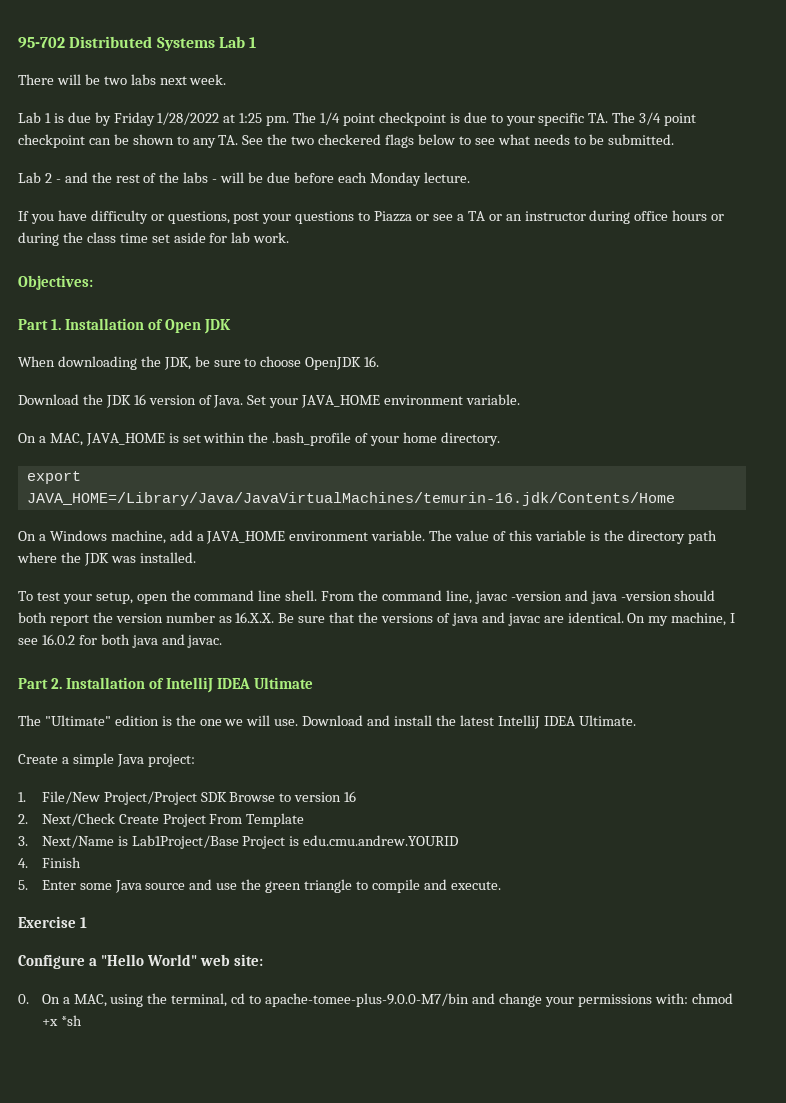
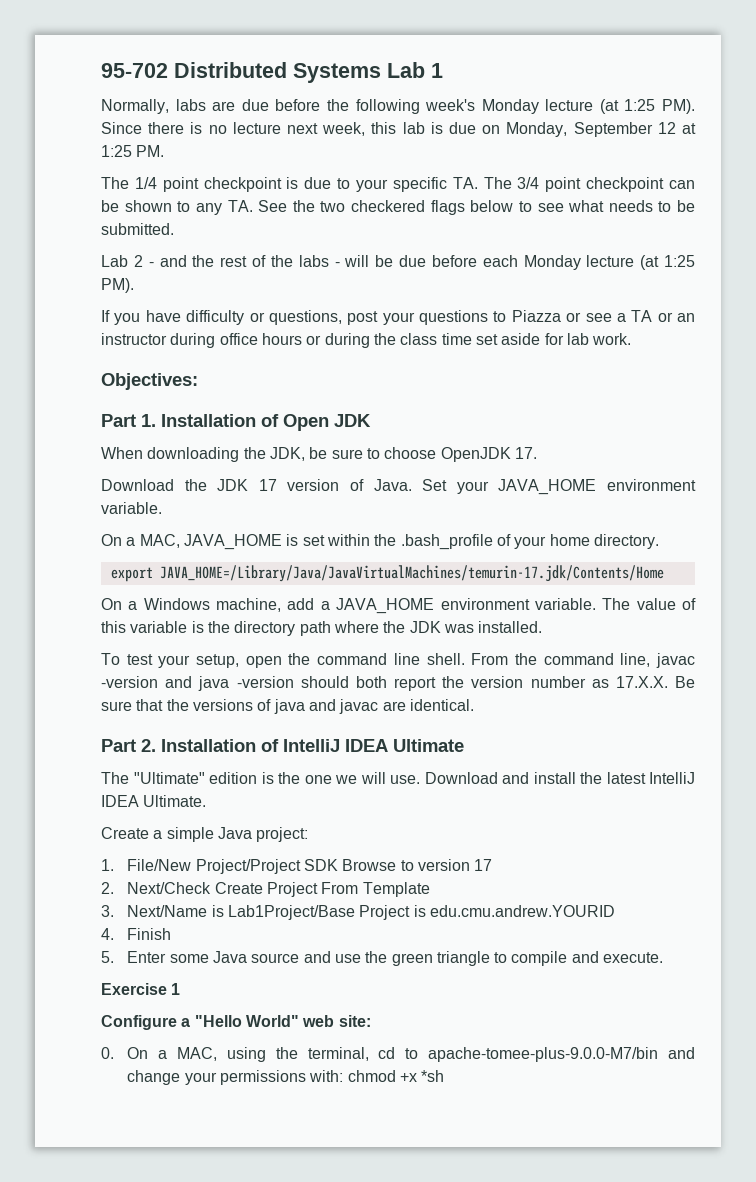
[18,74,227,85] [18,112,220,126] There will be two labs next week. // Lab 1 is due by Friday 1/28/2022 -> [101,99,695,114] [101,122,676,137] Normally, labs are due before the following week's Monday lecture (at 1:25 PM). Since there is no lecture next week, this lab is due on Monday, September 12
[266,116,290,126] pm. -> [136,145,165,157] PM. //
[423,172,470,183] lecture. -> [586,255,695,270] [101,278,134,293] lecture (at 1:25 PM).
[364,356,380,367] 16. -> [514,447,537,459] 17.
[133,394,146,405] 16 -> [258,479,277,491] 17
[26,492,675,506] JAVA_HOME=/Library/Java/JavaVirtualMachines/temurin-16.jdk/Contents/Home -> [159,565,664,582] JAVA_HOME=/Library/Java/JavaVirtualMachines/temurin-17.jdk/Contents/Home
[235,612,275,623] 16.X.X. -> [615,676,668,688] 17.X.X.
[627,612,736,626] [18,634,223,648] On my machine, I see 16.0.2 for both java and javac. -> (474, 705) none
[344,791,357,802] 16 -> [474,859,493,871] 17

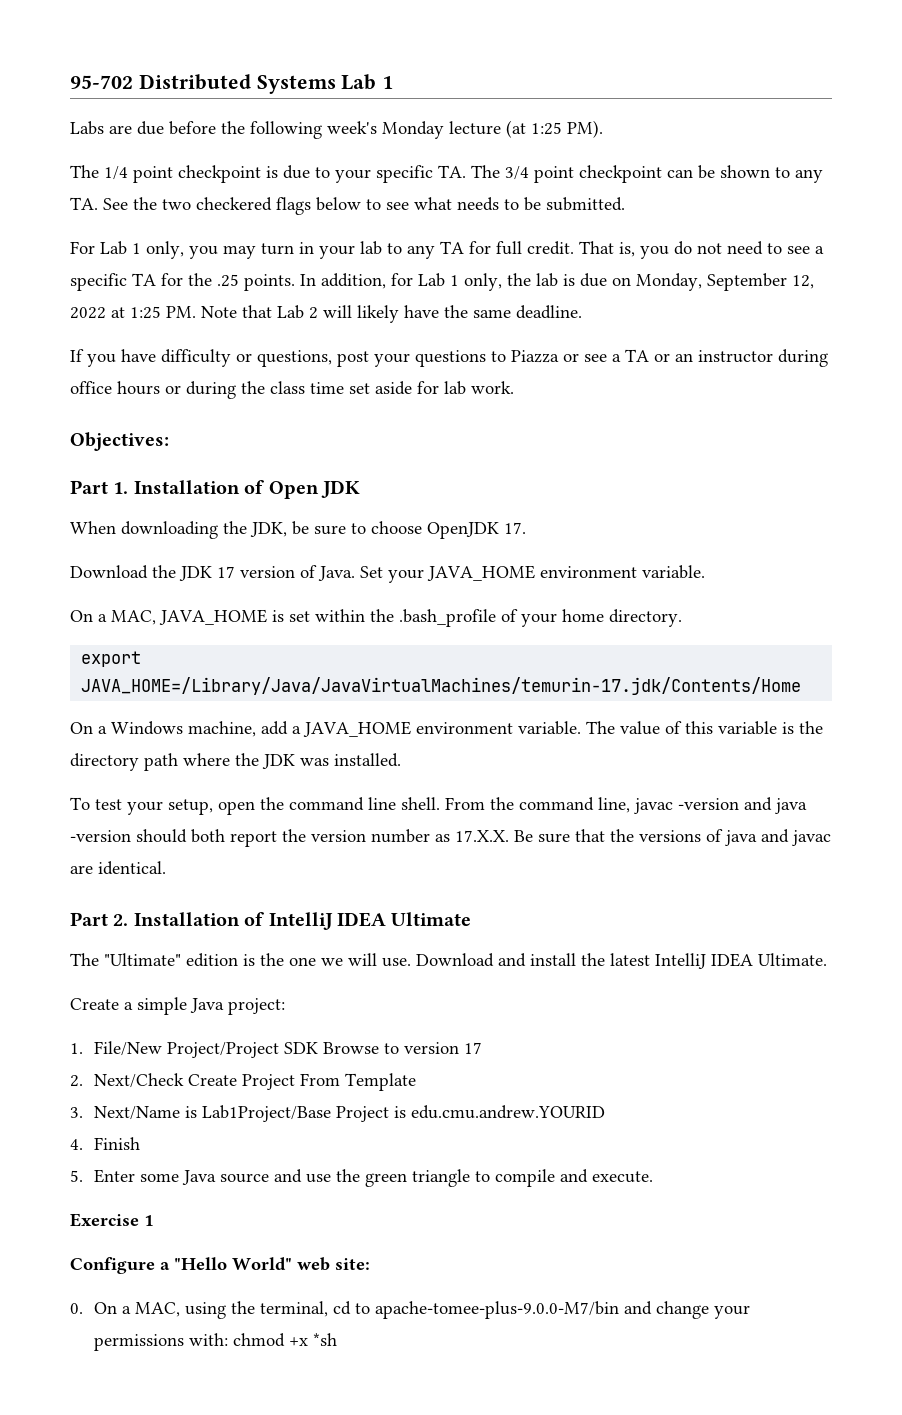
[101,99,206,114] Normally, labs -> [70,121,104,135] Labs
[101,122,696,137] [101,145,165,157] Since there is no lecture next week, this lab is due on Monday, September 12 at 1:25 PM. -> (603, 129) none
[101,255,695,270] [101,278,134,293] Lab 2 - and the rest of the labs - will be due before each Monday lecture (at 1:25 PM). -> [70,241,824,259] [70,273,814,291] [70,305,582,323] For Lab 1 only, you may turn in your lab to any TA for full credit. That is, you do not need to see a specific TA for the .25 points. In addition, for Lab 1 only, the lab is due on Monday, September 12, 2022 at 1:25 PM. Note that Lab 2 will likely have the same deadline.

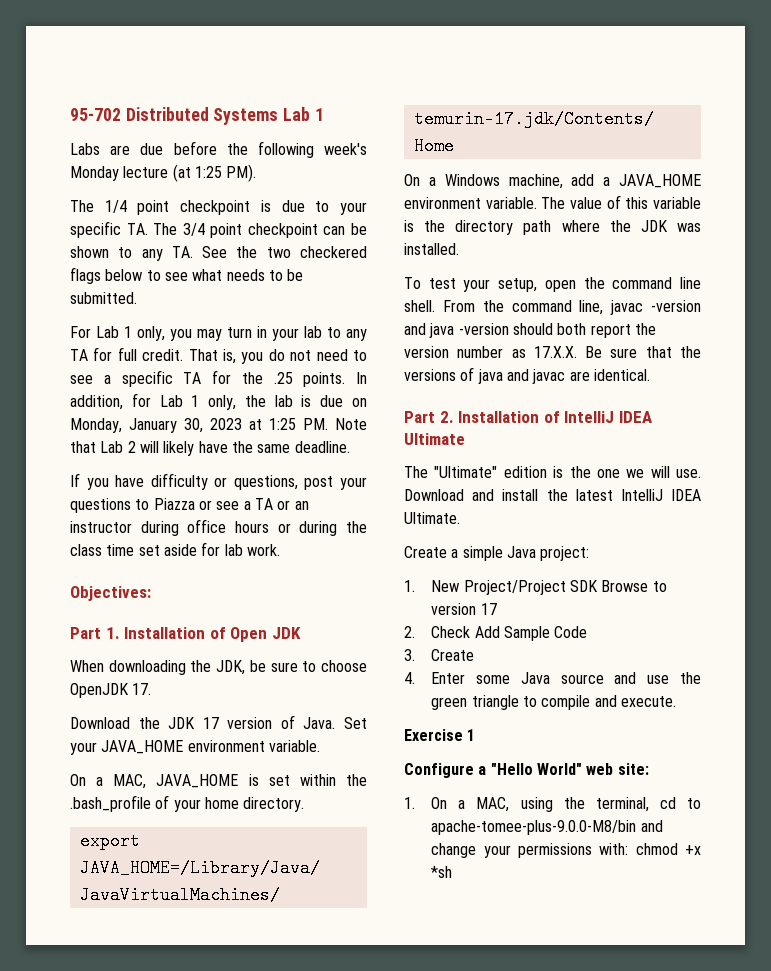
[707,273,814,291] [70,307,106,319] September 12, 2022 -> [129,418,242,433] January 30, 2023
[93,1041,162,1056] File/New -> [431,580,460,592] New
[93,1073,416,1091] [70,1105,605,1122] [70,1137,140,1150] [70,1170,83,1182] Next/Check Create Project From Template // 3. Next/Name is Lab1Project/Base Project is edu.cmu.andrew.YOURID // 4. Finish // 5. -> [431,626,588,641] [404,649,475,661] [404,672,415,684] Check Add Sample Code // 3. Create // 4.
[70,1303,83,1314] 0. -> [404,797,415,809] 1.
[374,1301,619,1319] apache-tomee-plus-9.0.0-M7/bin -> [431,820,637,835] apache-tomee-plus-9.0.0-M8/bin

